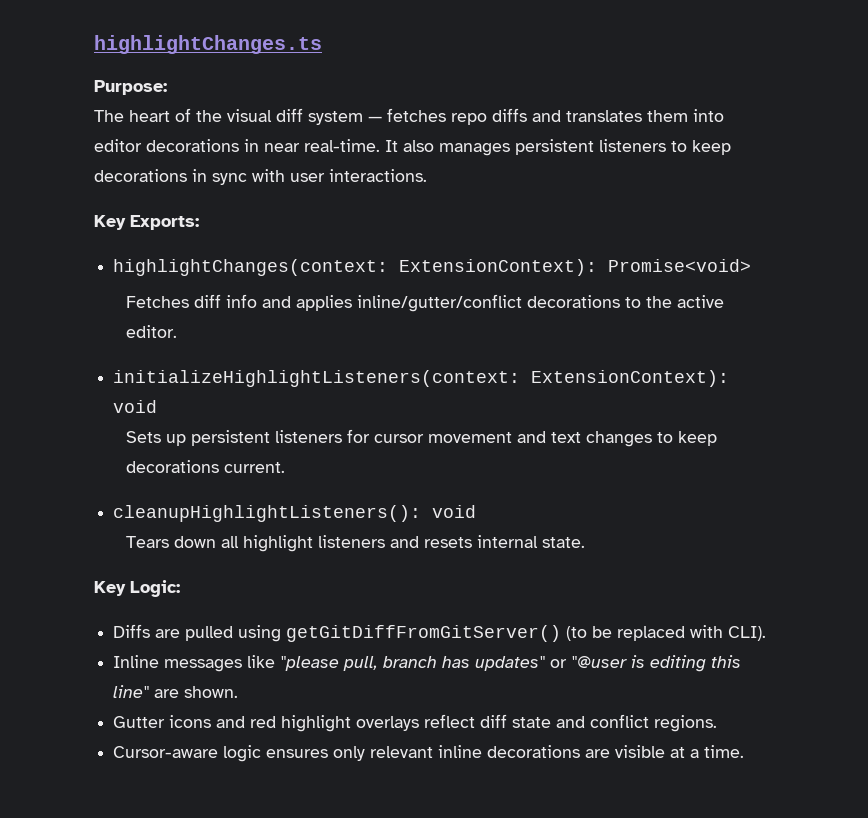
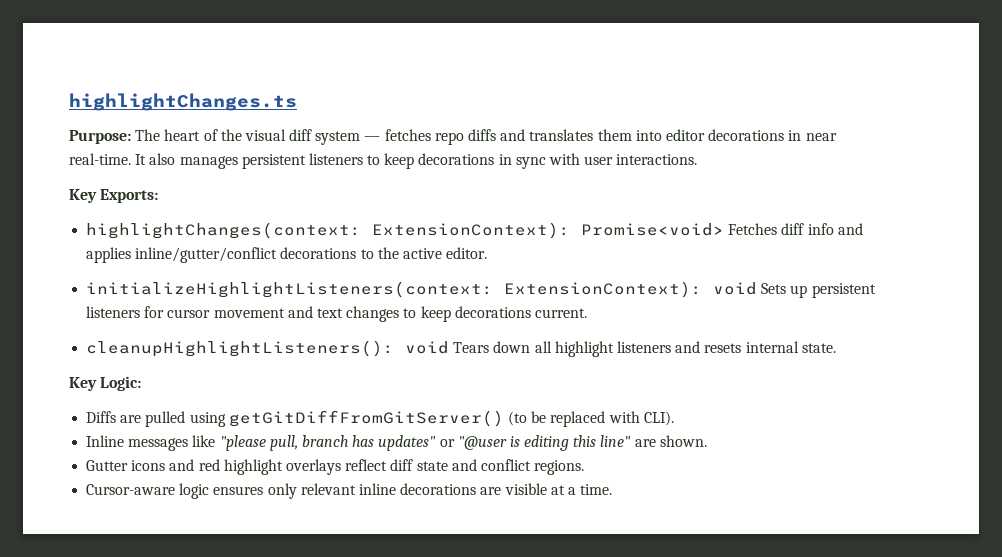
(167, 87) // -> (131, 137) none
(752, 265) // -> (725, 229) none
(158, 406) // -> (758, 288) none
(477, 511) // -> (450, 347) none

